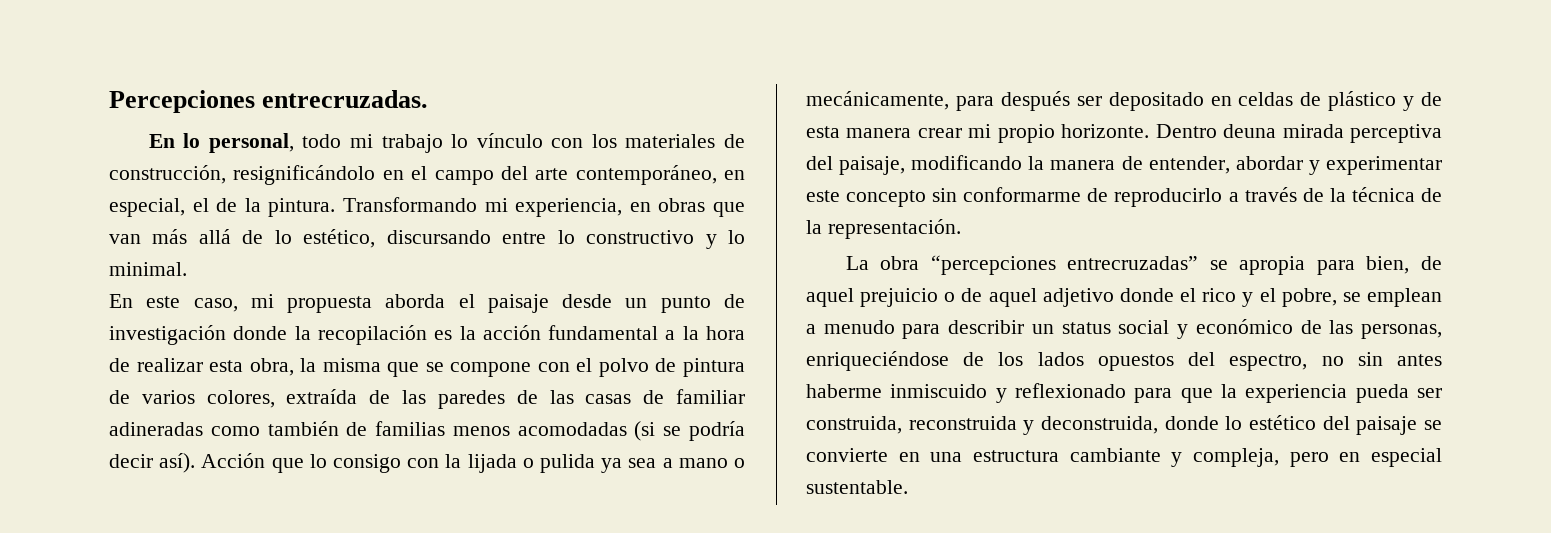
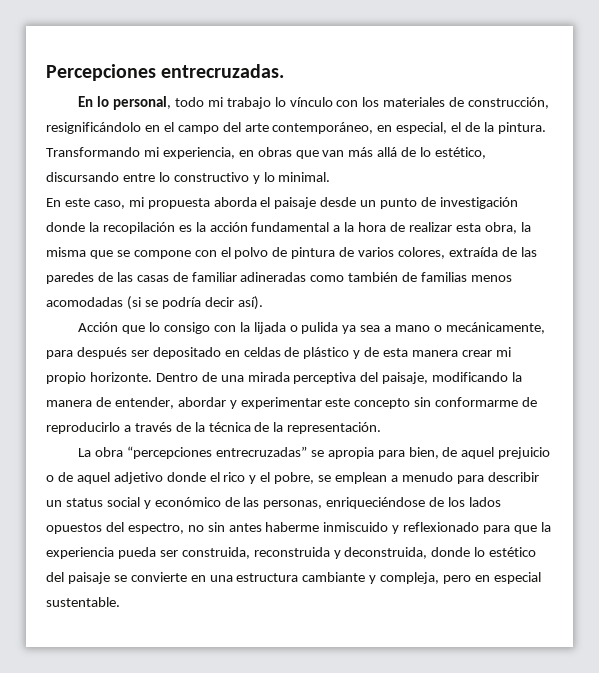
(196, 463) none -> (263, 303) //
[1223,124,1277,138] deuna -> [201,372,244,382] de una

